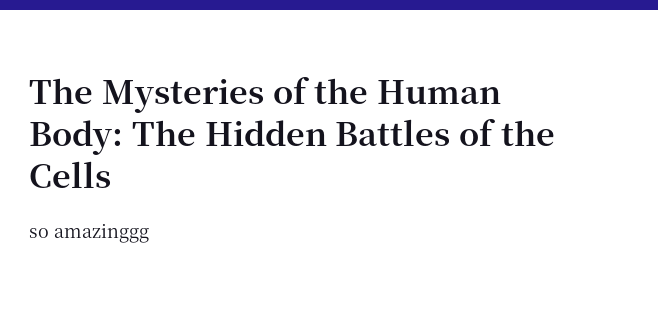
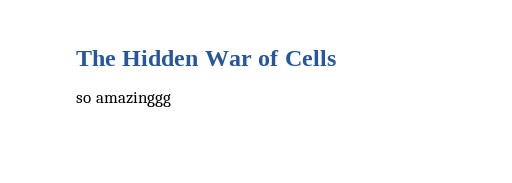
[29,77,502,113] [29,119,555,155] The Mysteries of the Human Body: The Hidden Battles of the -> [76,50,280,66] The Hidden War of

